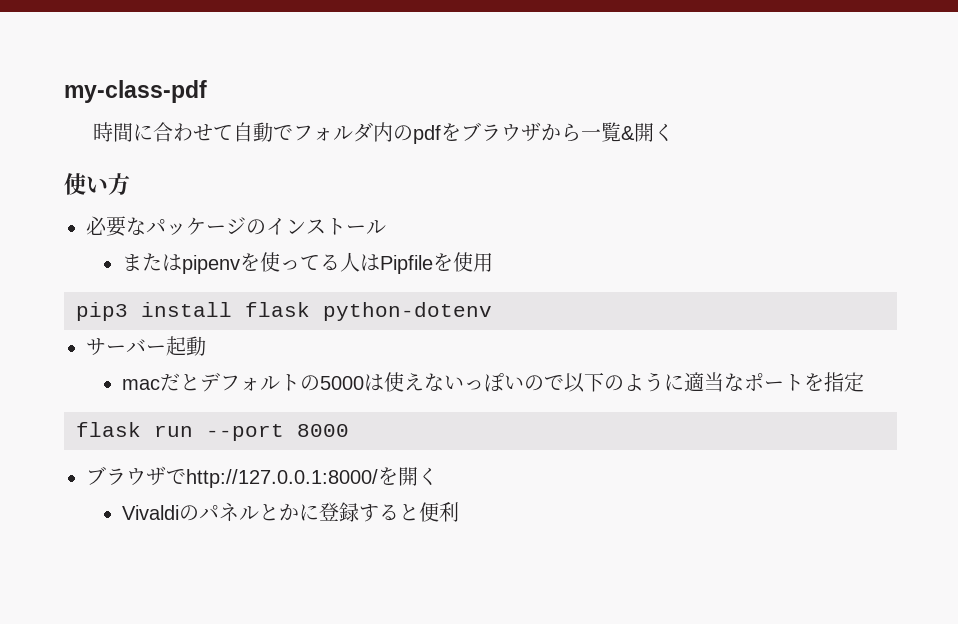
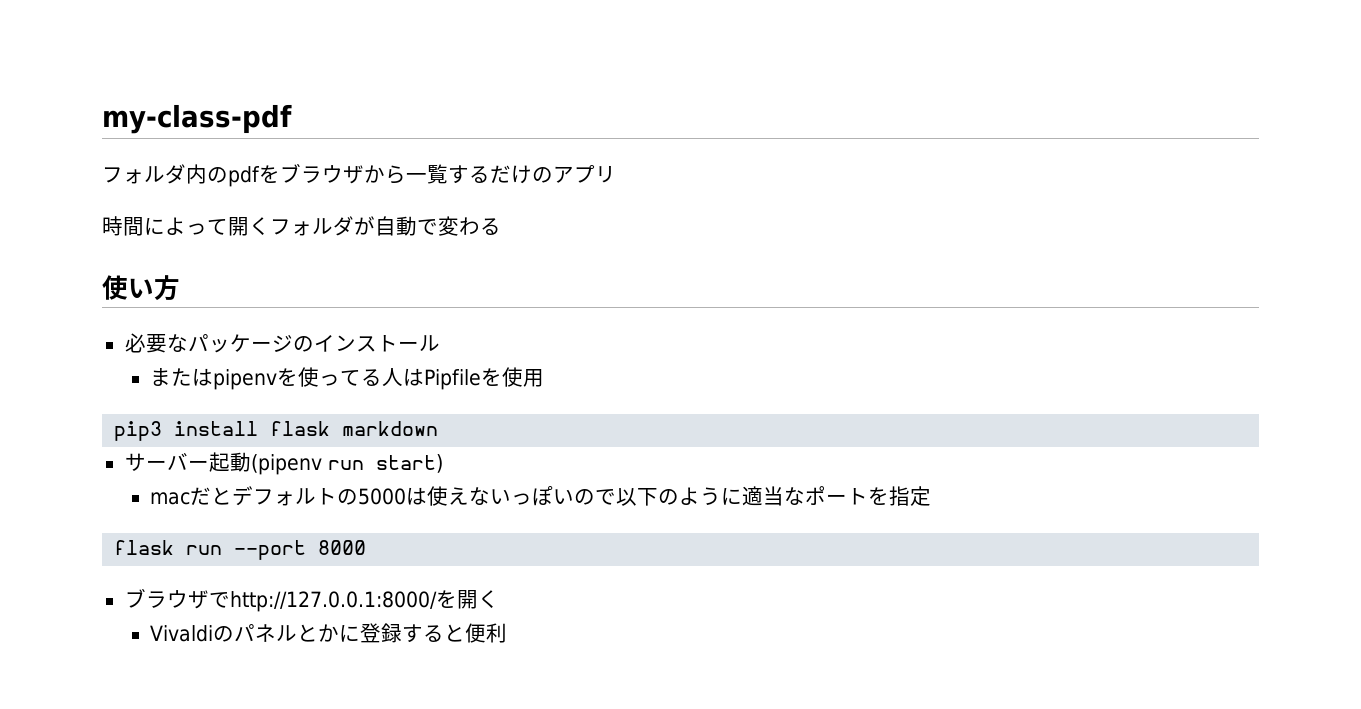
[93,122,294,142] 時間に合わせて自動で -> (292, 119) none
[621,123,675,142] &開く -> [448,165,616,184] [102,216,501,236] するだけのアプリ // 時間によって開くフォルダが自動で変わる
[323,302,492,321] python-dotenv -> [342,421,439,436] markdown
(206, 346) none -> [250,454,443,475] (pipenv run start)

